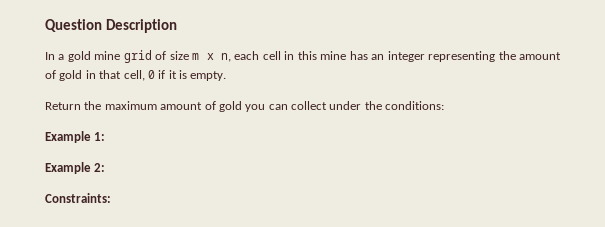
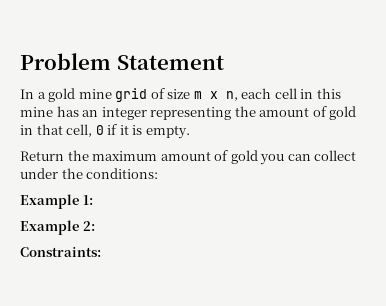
[45,19,177,33] Question Description -> [20,53,224,70] Problem Statement

